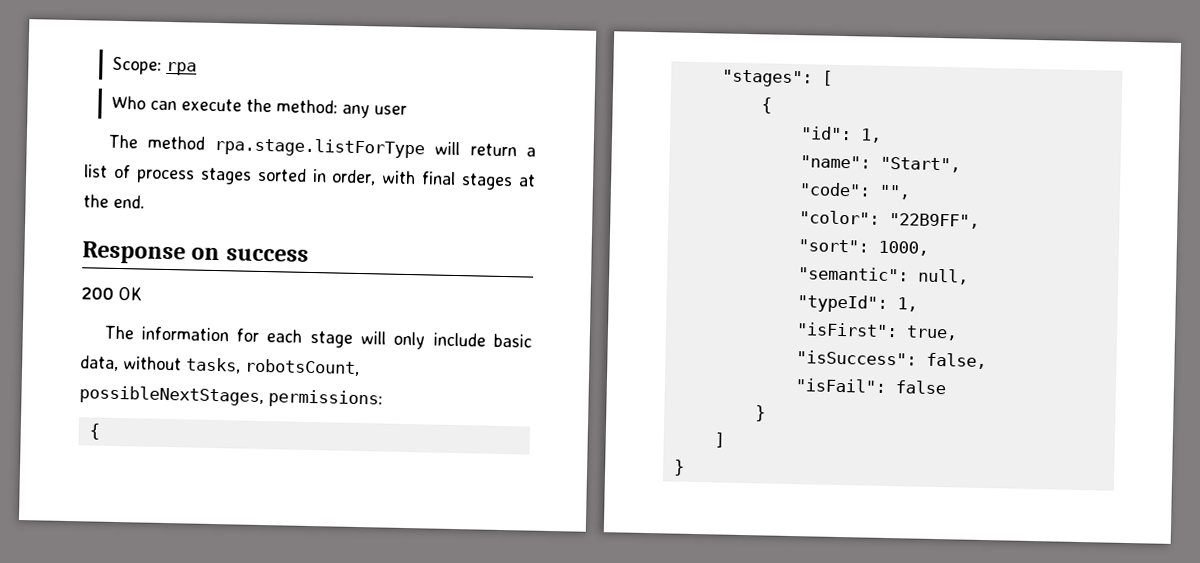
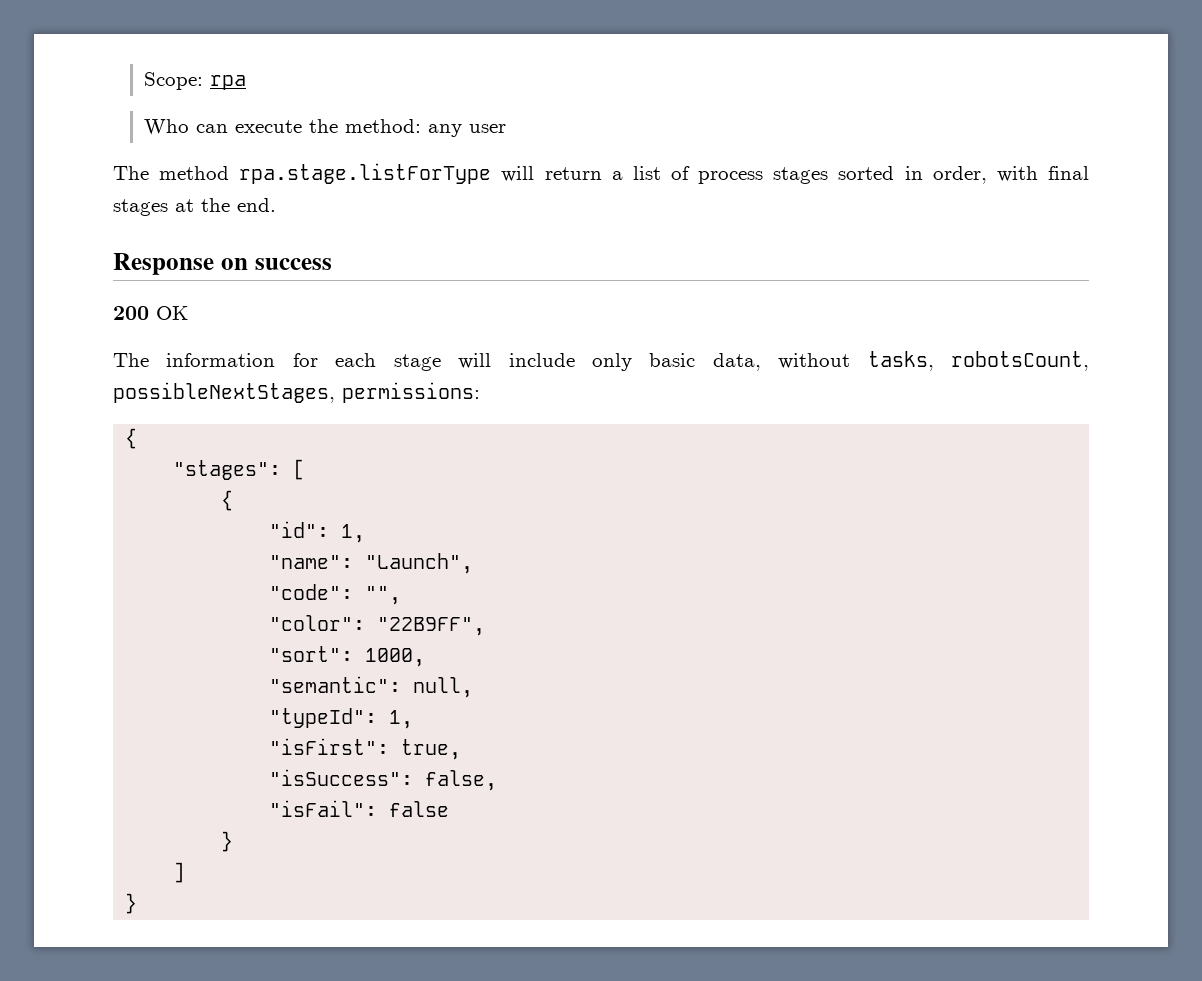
[393,331,486,350] only include -> [508,353,632,371] include only
[879,156,961,173] "Start", -> [365,553,474,574] "Launch",

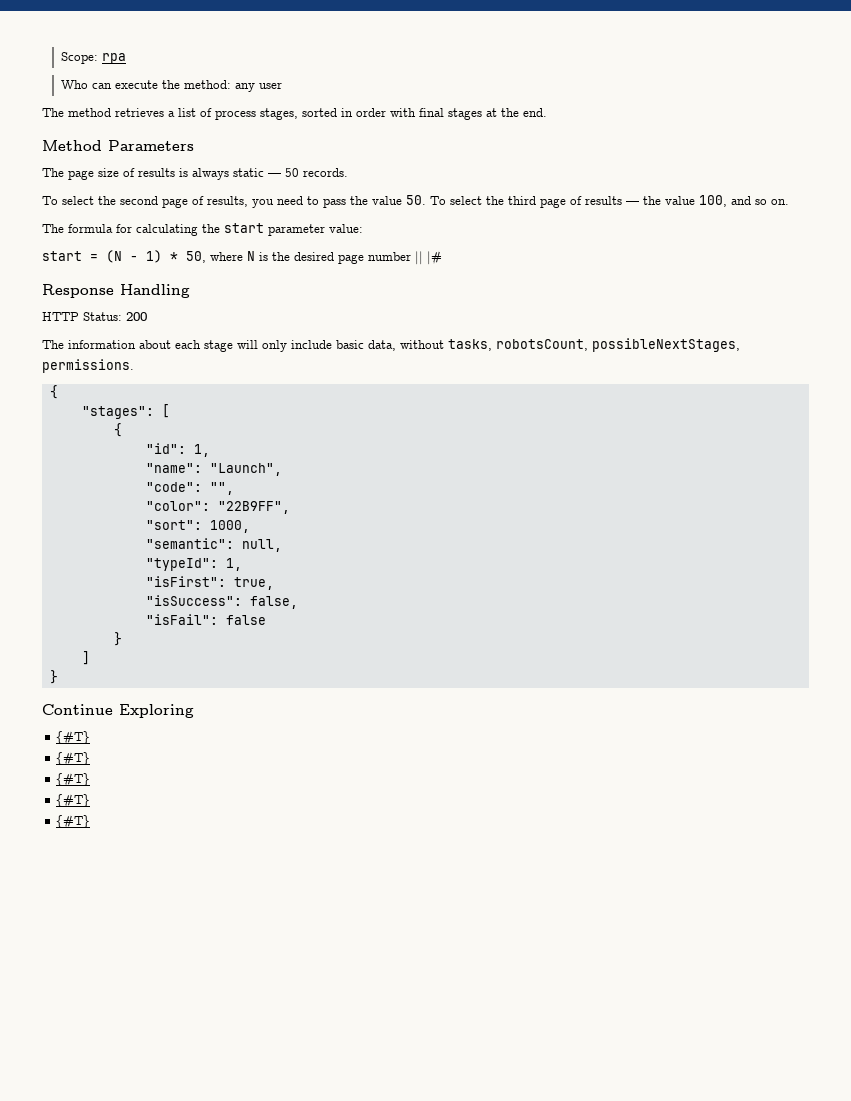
[239,163,602,184] rpa.stage.listForType will return -> [115,108,164,117] retrieves
[773,167,829,184] stages -> [260,108,298,120] stages,
[932,166,987,184] order, -> [356,108,386,117] order
[113,253,332,275] Response on success // -> [42,140,194,151] [42,168,348,180] [42,195,789,208] [42,223,363,236] [42,250,442,265] [42,284,190,298] [42,312,122,321] Method Parameters // The page size of results is always static — 50 records. // To select the second page of results, you need to pass the value 50. To select the third page of results — the value 100, and so on. // The formula for calculating the start parameter value: // start = (N - 1) * 50, where N is the desired page number || |# // Response Handling // HTTP Status:
[156,306,188,320] OK -> (147, 316) none
[292,353,318,367] for -> [139,340,171,349] about
[508,353,632,371] include only -> [262,340,332,352] only include
[342,382,480,403] permissions: -> [42,359,134,373] permissions.
(138, 903) none -> [42,704,194,718] [56,731,91,745] [56,752,91,766] [56,773,91,787] [56,794,91,808] [56,815,91,829] // Continue Exploring // {#T} // {#T} // {#T} // {#T} // {#T}

